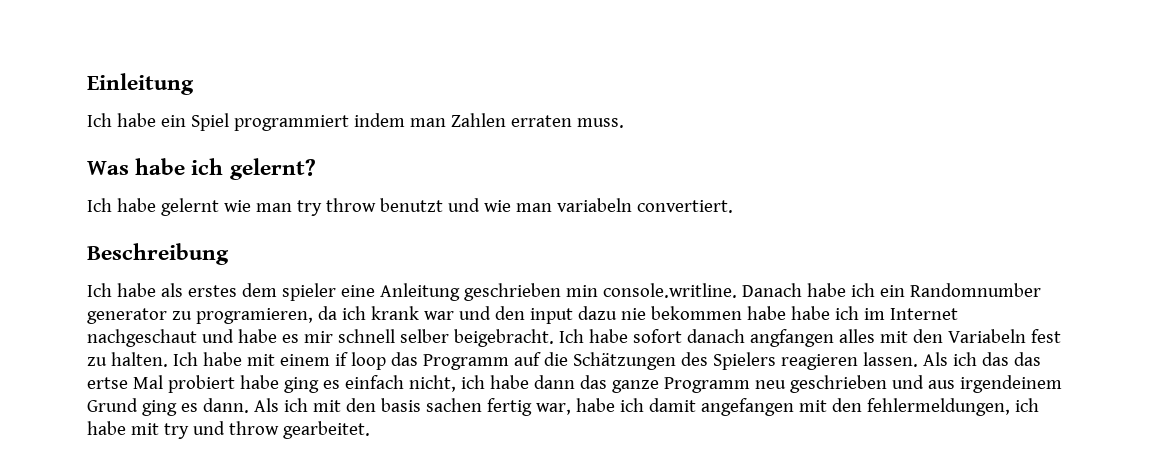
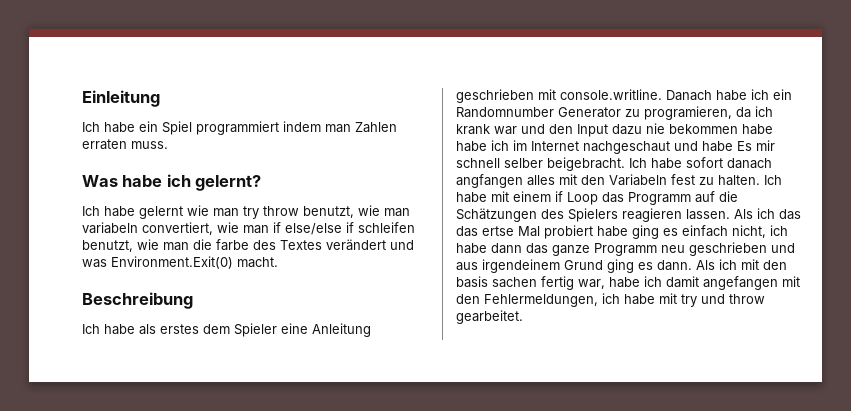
[379,198,480,212] benutzt und -> [303,206,354,218] benutzt,
[636,200,733,213] convertiert. -> [142,222,415,235] [82,239,414,252] [82,256,278,269] convertiert, wie man if else/else if schleifen benutzt, wie man die farbe des Textes verändert und was Environment.Exit(0) macht.
[281,283,336,301] spieler -> [234,323,277,337] Spieler
[565,285,598,297] min -> [538,89,556,100] mit
[87,308,167,324] generator -> [558,107,621,118] Generator
[529,308,573,324] input -> [577,124,608,137] Input
[281,334,299,343] es -> [737,141,752,151] Es
[350,352,386,370] loop -> [567,192,598,205] Loop
[866,398,1010,416] fehlermeldungen, -> [484,294,598,307] Fehlermeldungen,

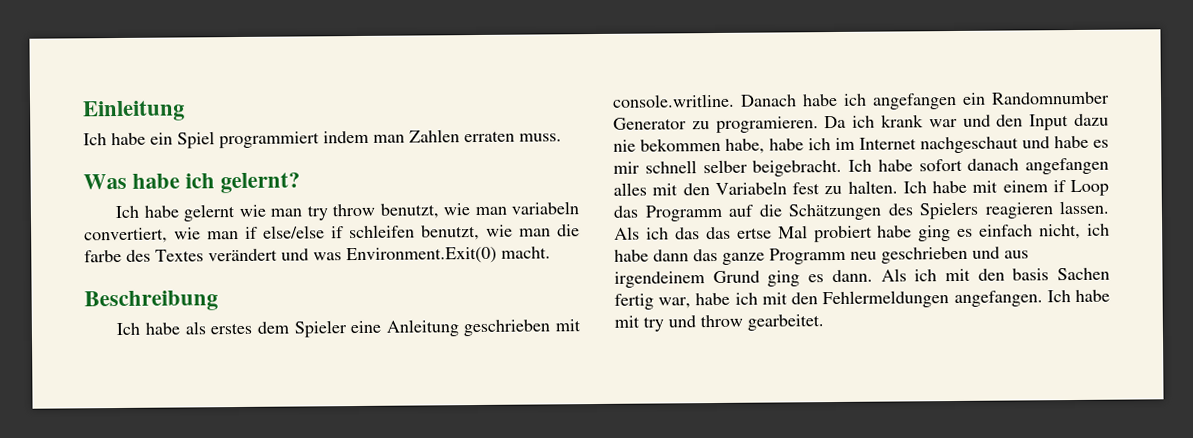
(769, 94) none -> [872,92,957,110] angefangen
[644,106,751,120] programieren, da -> [715,115,847,134] programieren. Da
[742,124,773,135] habe -> [725,138,765,154] habe,
[737,141,752,151] Es -> [1093,139,1109,148] es
[456,174,523,188] angfangen -> [1025,157,1109,175] angefangen
[492,277,537,288] sachen -> [1057,267,1110,281] Sachen
[666,276,800,290] [456,293,620,307] damit angefangen mit den Fehlermeldungen, ich -> [761,290,1071,309] mit den Fehlermeldungen angefangen. Ich

